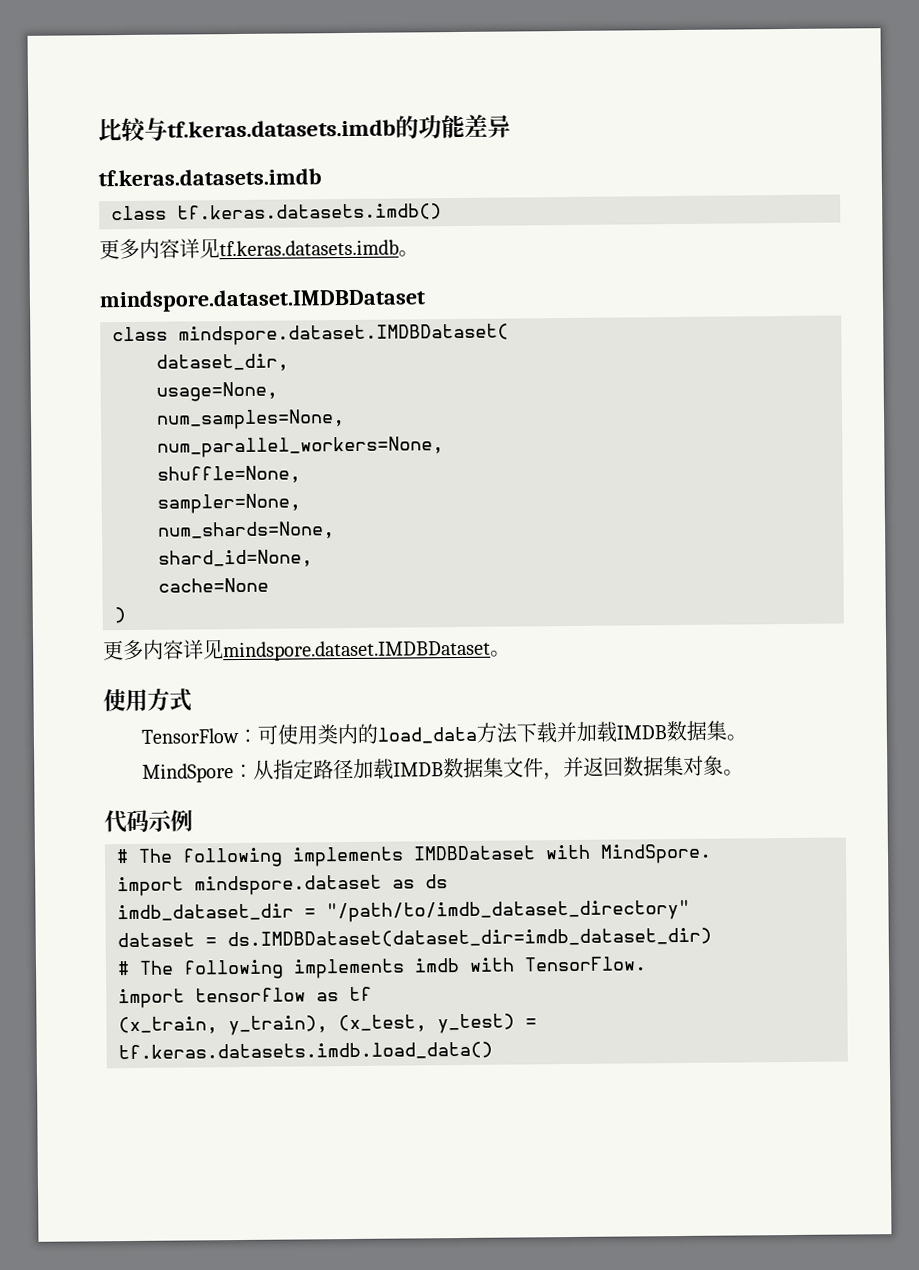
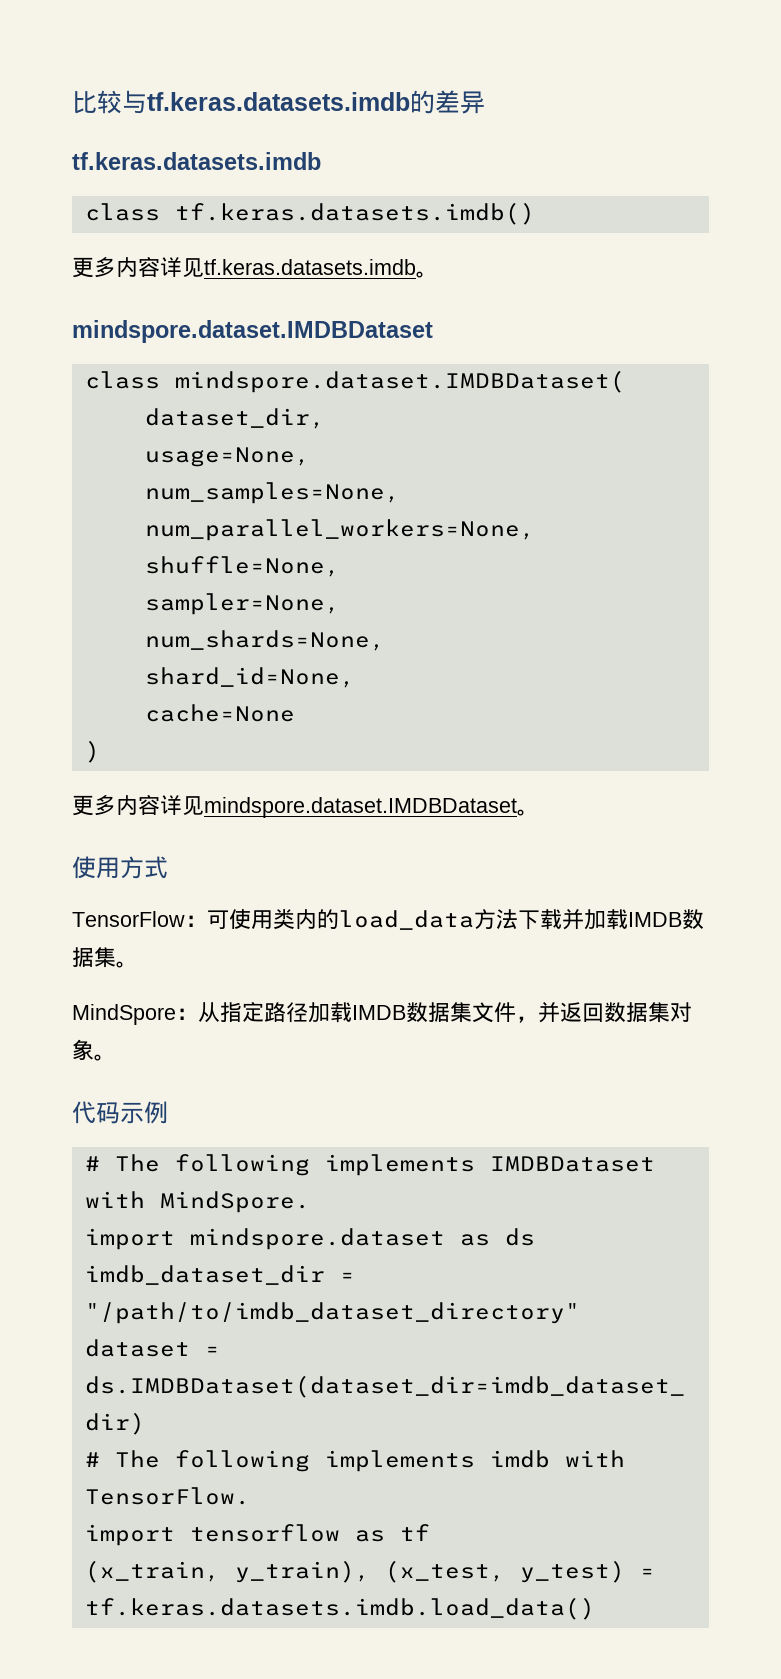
[418,114,465,139] 功能 -> (435, 102) none

